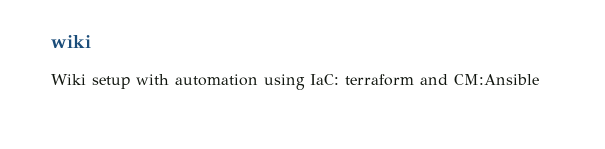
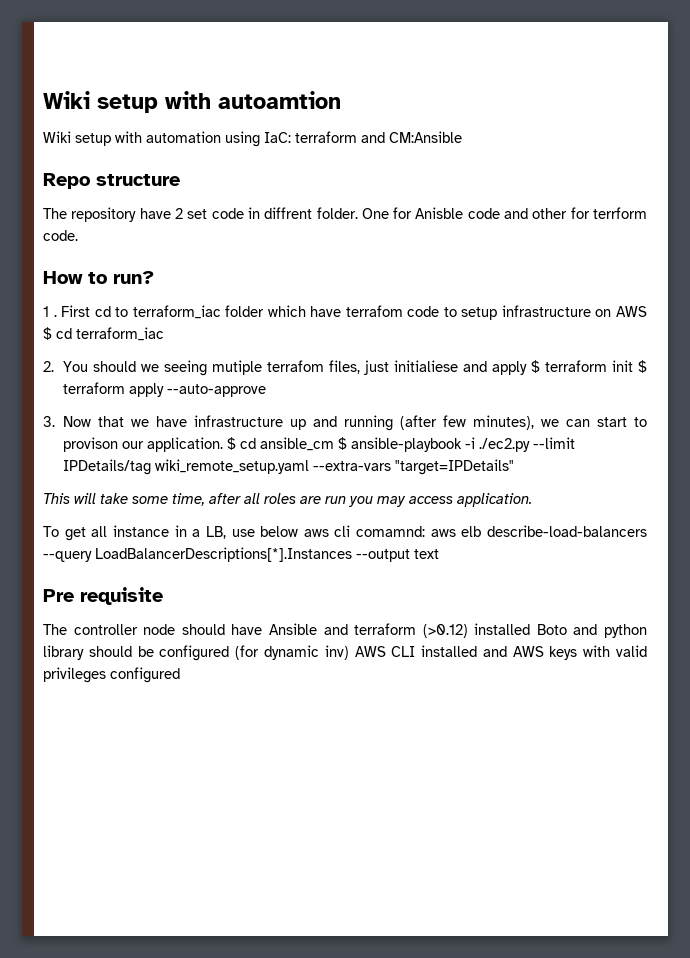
[51,35,91,48] wiki -> [43,91,341,113] Wiki setup with autoamtion
(539, 79) none -> [43,173,180,189] [43,207,647,222] [43,230,78,241] [43,271,154,284] [43,305,648,320] [43,327,164,341] [43,360,647,376] [62,382,266,397] [43,415,648,431] [62,437,575,452] [62,459,514,475] [43,493,532,507] [43,525,648,541] [43,547,439,562] [43,587,163,605] [43,623,647,638] [43,645,647,661] [43,667,180,683] // Repo structure // The repository have 2 set code in diffrent folder. One for Anisble code and other for terrform code. // How to run? // 1 . First cd to terraform_iac folder which have terrafom code to setup infrastructure on AWS $ cd terraform_iac // 2. You should we seeing mutiple terrafom files, just initialiese and apply $ terraform init $ terraform apply --auto-approve // 3. Now that we have infrastructure up and running (after few minutes), we can start to provison our application. $ cd ansible_cm $ ansible-playbook -i ./ec2.py --limit IPDetails/tag wiki_remote_setup.yaml --extra-vars "target=IPDetails" // This will take some time, after all roles are run you may access application. // To get all instance in a LB, use below aws cli comamnd: aws elb describe-load-balancers --query LoadBalancerDescriptions[*].Instances --output text // Pre requisite // The controller node should have Ansible and terraform (>0.12) installed Boto and python library should be configured (for dynamic inv) AWS CLI installed and AWS keys with valid privileges configured

